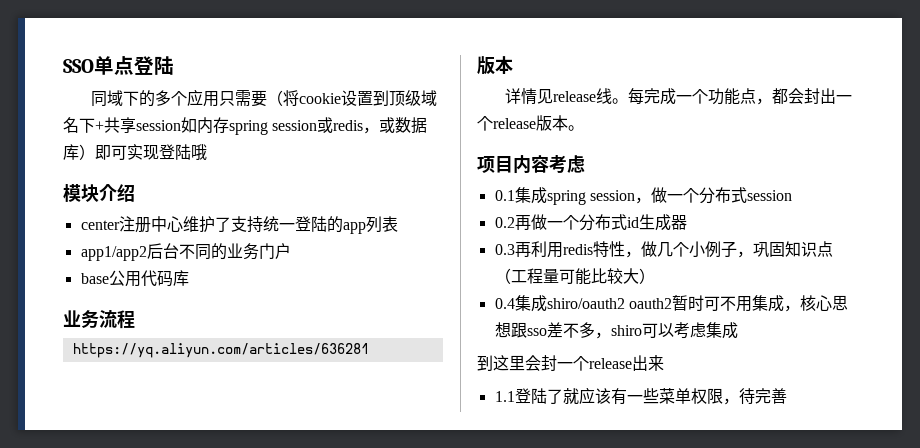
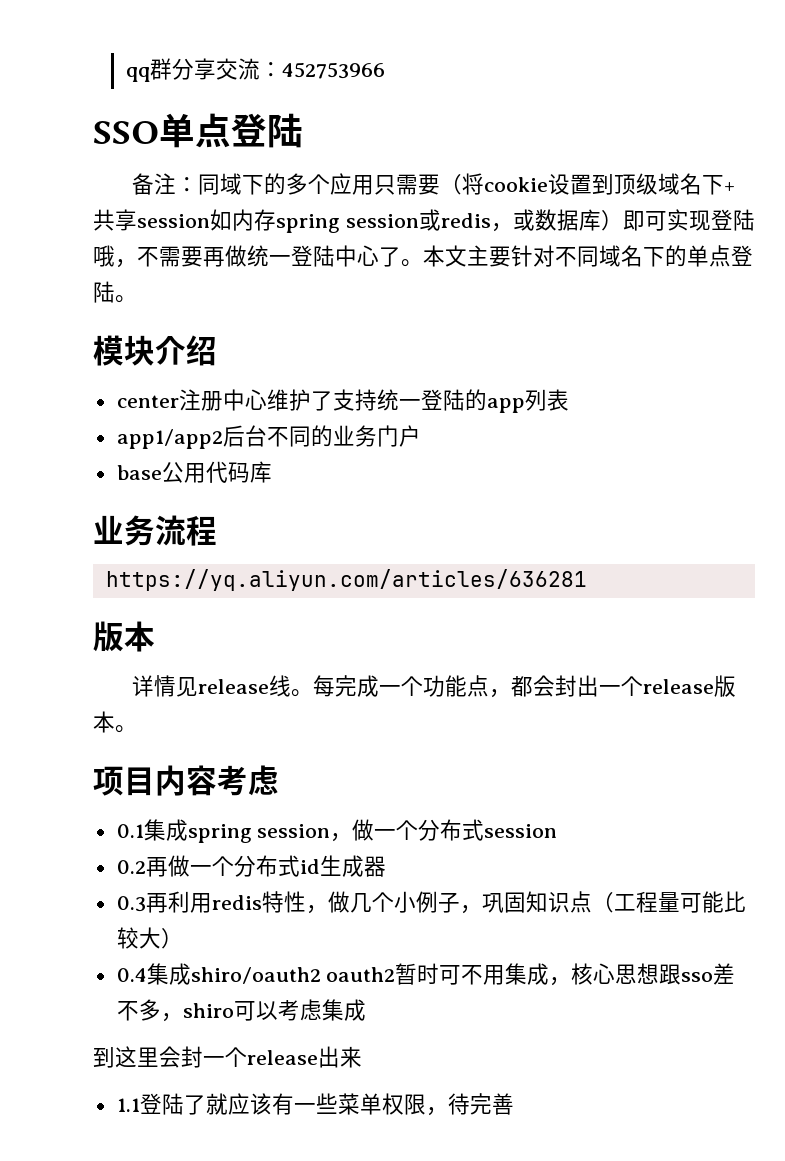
(63, 66) none -> [125,58,385,82] qq群分享交流：452753966 //
(174, 65) none -> [131,173,198,195] 备注：
(207, 152) none -> [115,245,753,268] [93,281,137,303] ，不需要再做统一登陆中心了。本文主要针对不同域名下的单点登陆。

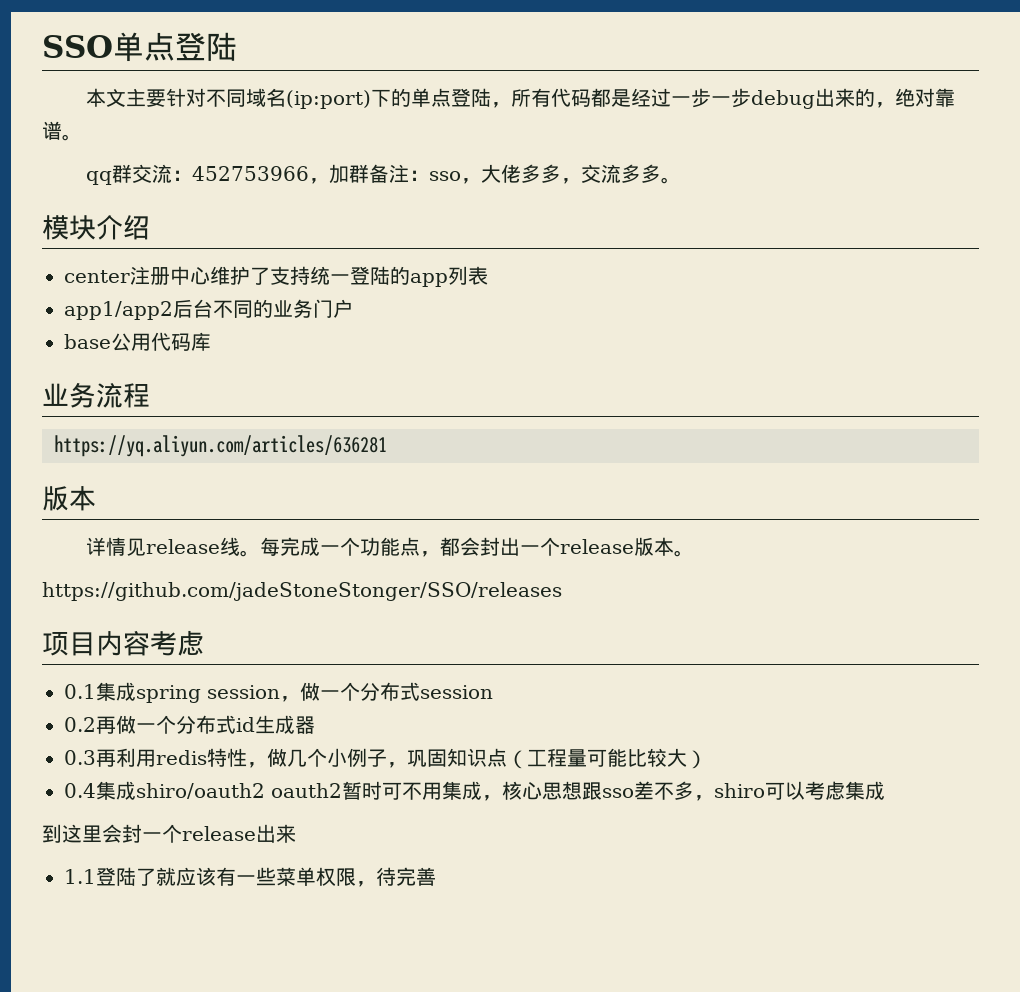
[125,58,385,82] [93,113,303,148] [131,173,735,195] [93,209,755,233] [93,245,423,268] qq群分享交流：452753966 // SSO单点登陆 // 备注：同域下的多个应用只需要（将cookie设置到顶级域名下+共享session如内存spring session或redis，或数据库）即可实现登陆哦，不需要再做统一登陆中心了。 -> [42,32,237,62] SSO单点登陆 //
(643, 256) none -> [285,90,371,109] (ip:port)
(115, 292) none -> [490,88,955,109] [42,121,82,141] [85,164,661,185] ，所有代码都是经过一步一步debug出来的，绝对靠谱。 // qq群交流：452753966，加群备注：sso，大佬多多，交流多多
(137, 729) none -> [42,582,562,601] // https://github.com/jadeStoneStonger/SSO/releases

